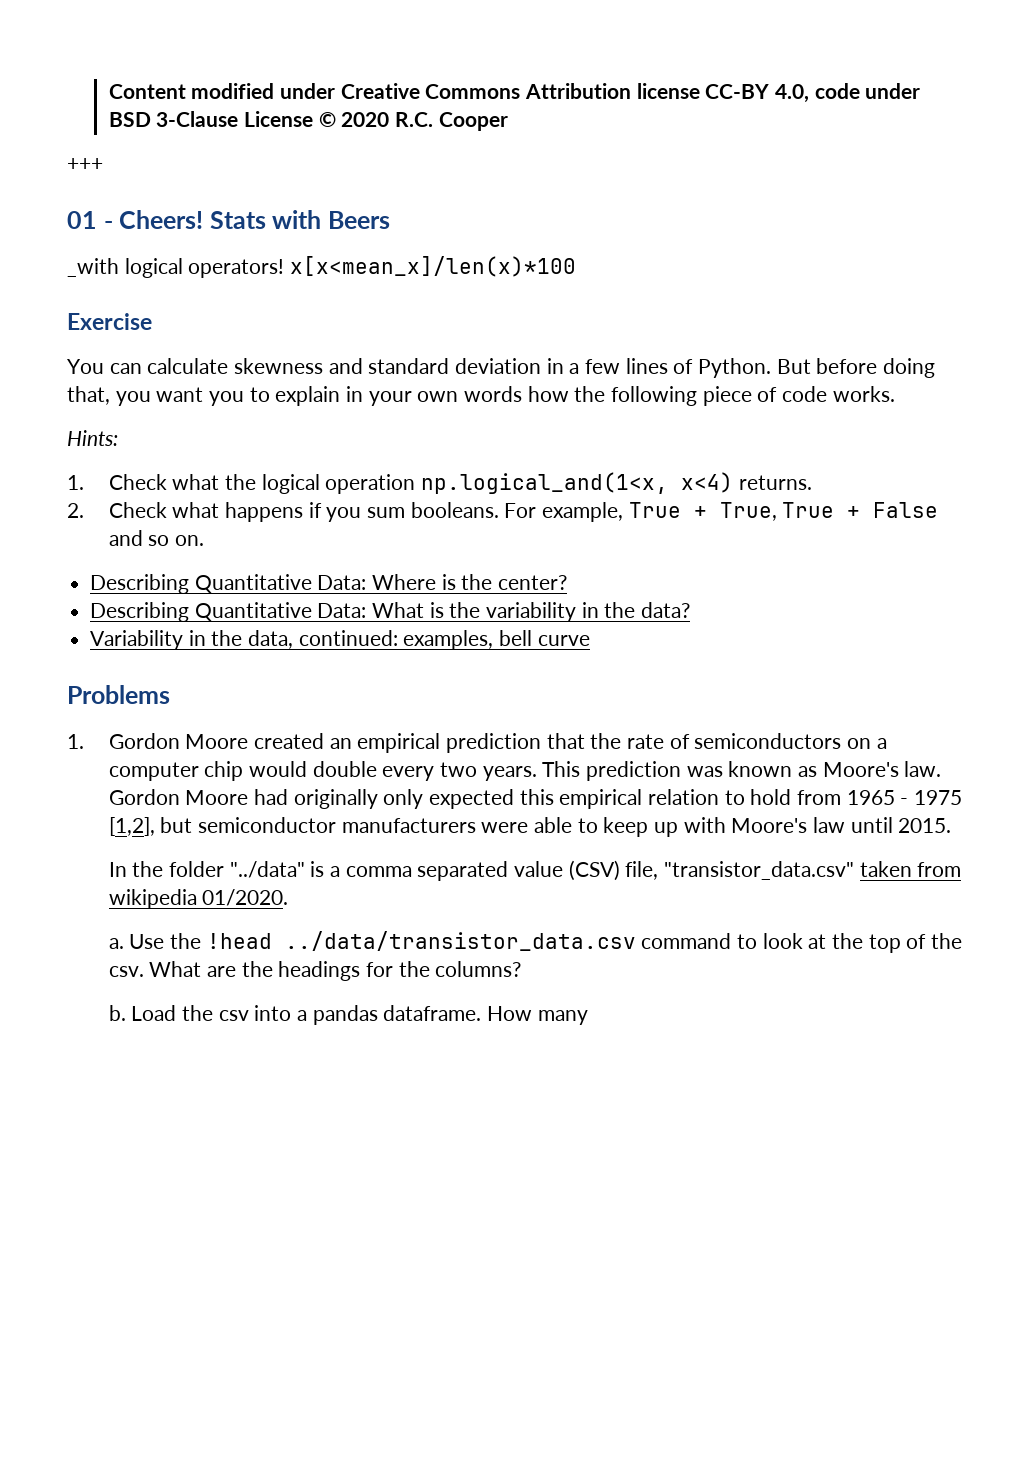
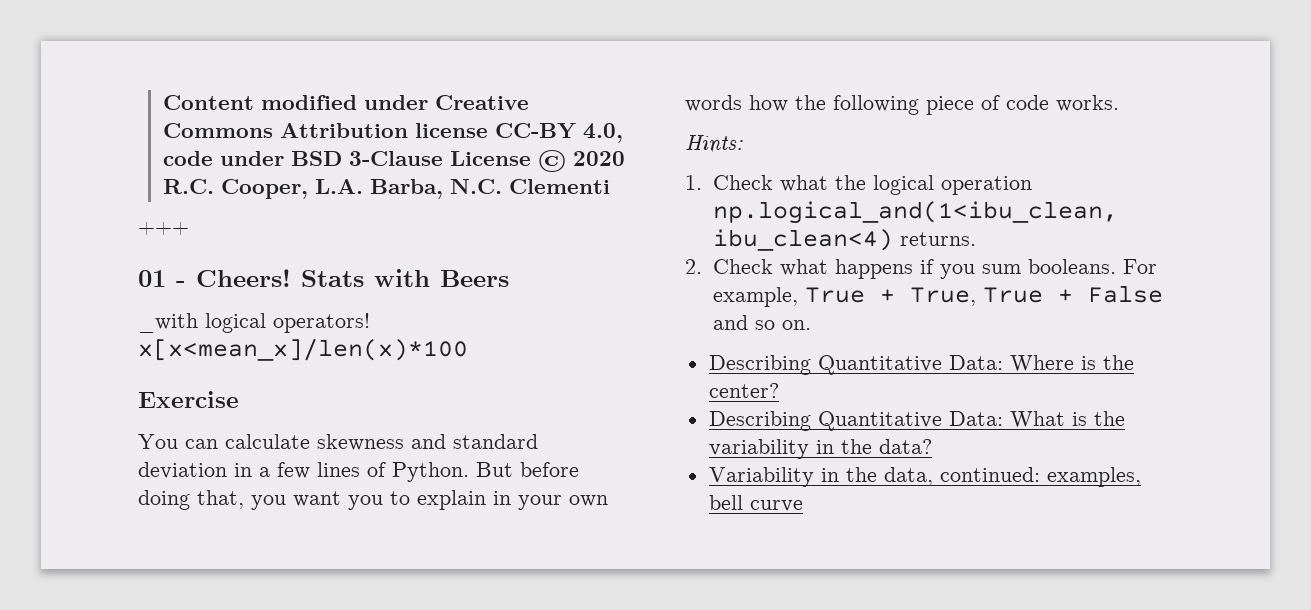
[438,112,508,131] Cooper -> [221,179,611,199] Cooper, L.A. Barba, N.C. Clementi
[421,472,734,494] np.logical_and(1<x, x<4) -> [712,201,1118,224] [712,229,893,251] np.logical_and(1<ibu_clean, ibu_clean<4)
[67,685,170,704] [67,733,887,753] [108,761,942,781] [108,789,963,809] [108,817,952,837] [108,860,962,881] [108,889,289,909] [108,931,963,953] [108,961,522,981] [108,1005,588,1025] // Problems // 1. Gordon Moore created an empirical prediction that the rate of semiconductors on a computer chip would double every two years. This prediction was known as Moore's law. Gordon Moore had originally only expected this empirical relation to hold from 1965 - 1975 [1,2], but semiconductor manufacturers were able to keep up with Moore's law until 2015. // In the folder "../data" is a comma separated value (CSV) file, "transistor_data.csv" taken from wikipedia 01/2020. // a. Use the !head ../data/transistor_data.csv command to look at the top of the csv. What are the headings for the columns? // b. Load the csv into a pandas dataframe. How many -> (803, 506) none

